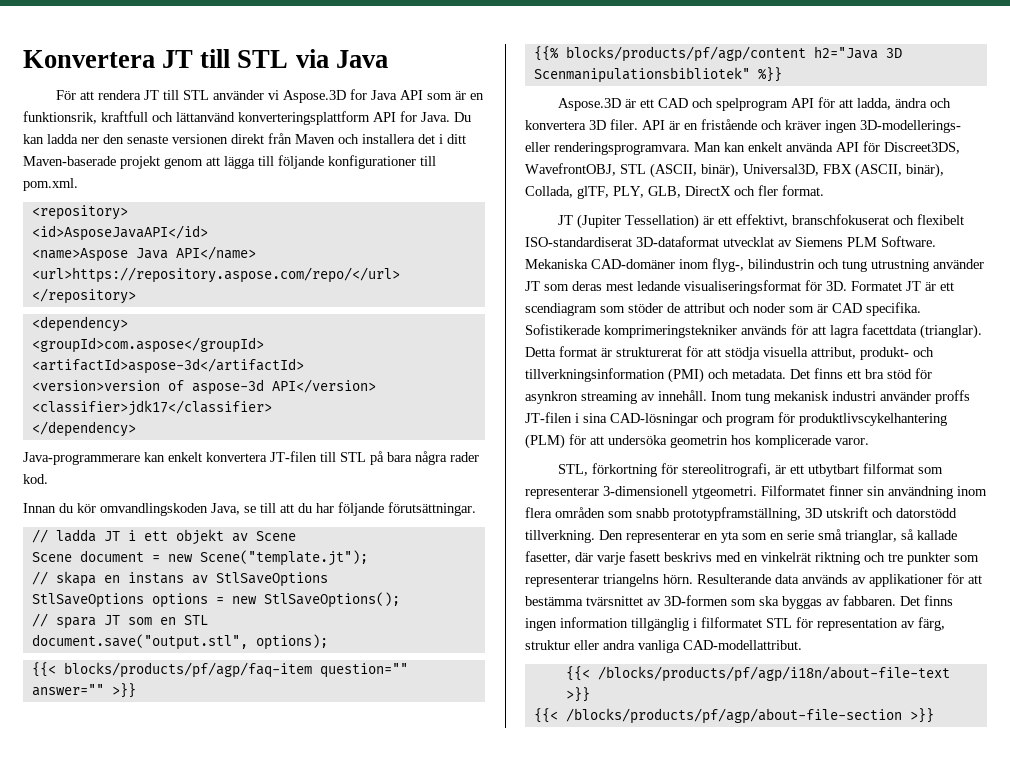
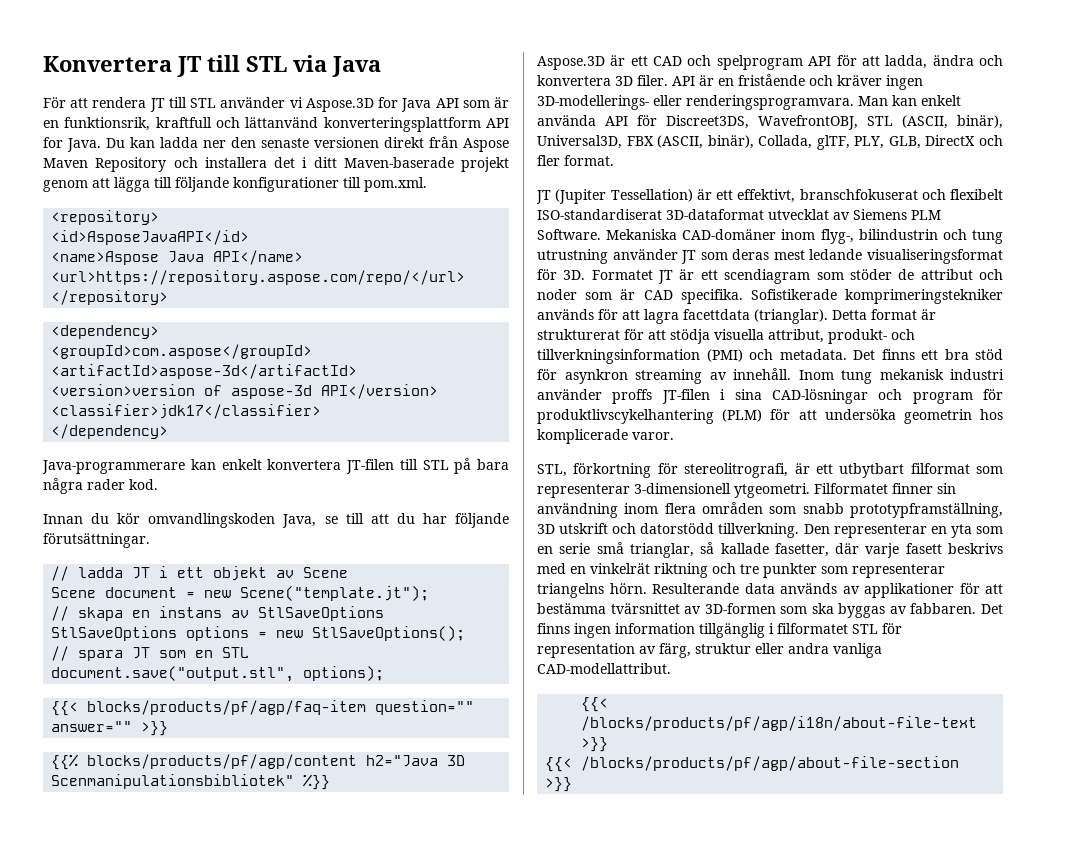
[295,134,335,144] Maven -> [463,138,509,152] [43,157,167,172] Aspose Maven Repository

